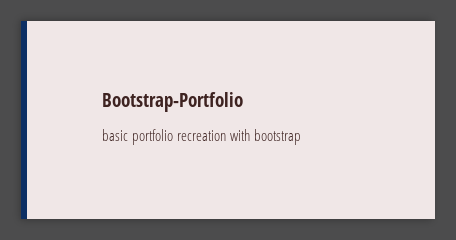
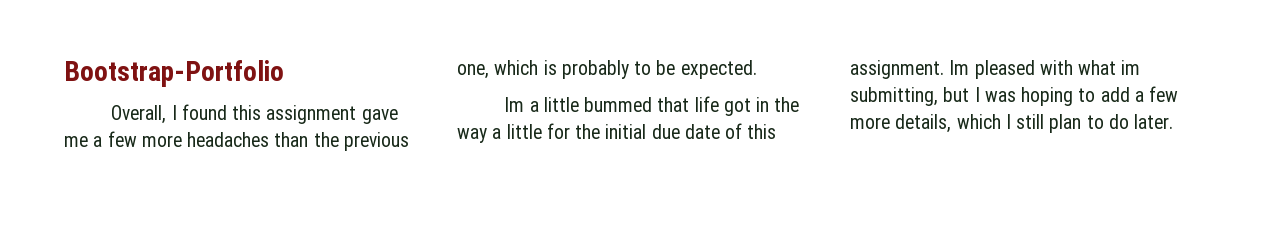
[102,129,302,145] basic portfolio recreation with bootstrap -> [111,104,398,124] [64,131,409,151] [457,60,757,79] [504,96,800,116] [457,123,777,143] [850,60,1141,79] [850,86,1179,106] [850,114,1174,133] Overall, I found this assignment gave me a few more headaches than the previous one, which is probably to be expected. // Im a little bummed that life got in the way a little for the initial due date of this assignment. Im pleased with what im submitting, but I was hoping to add a few more details, which I still plan to do later.

